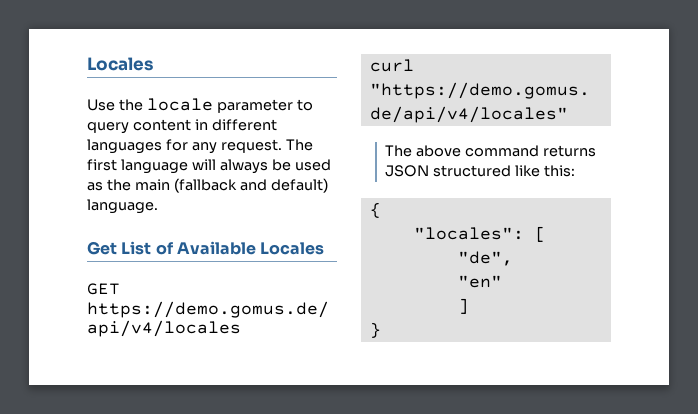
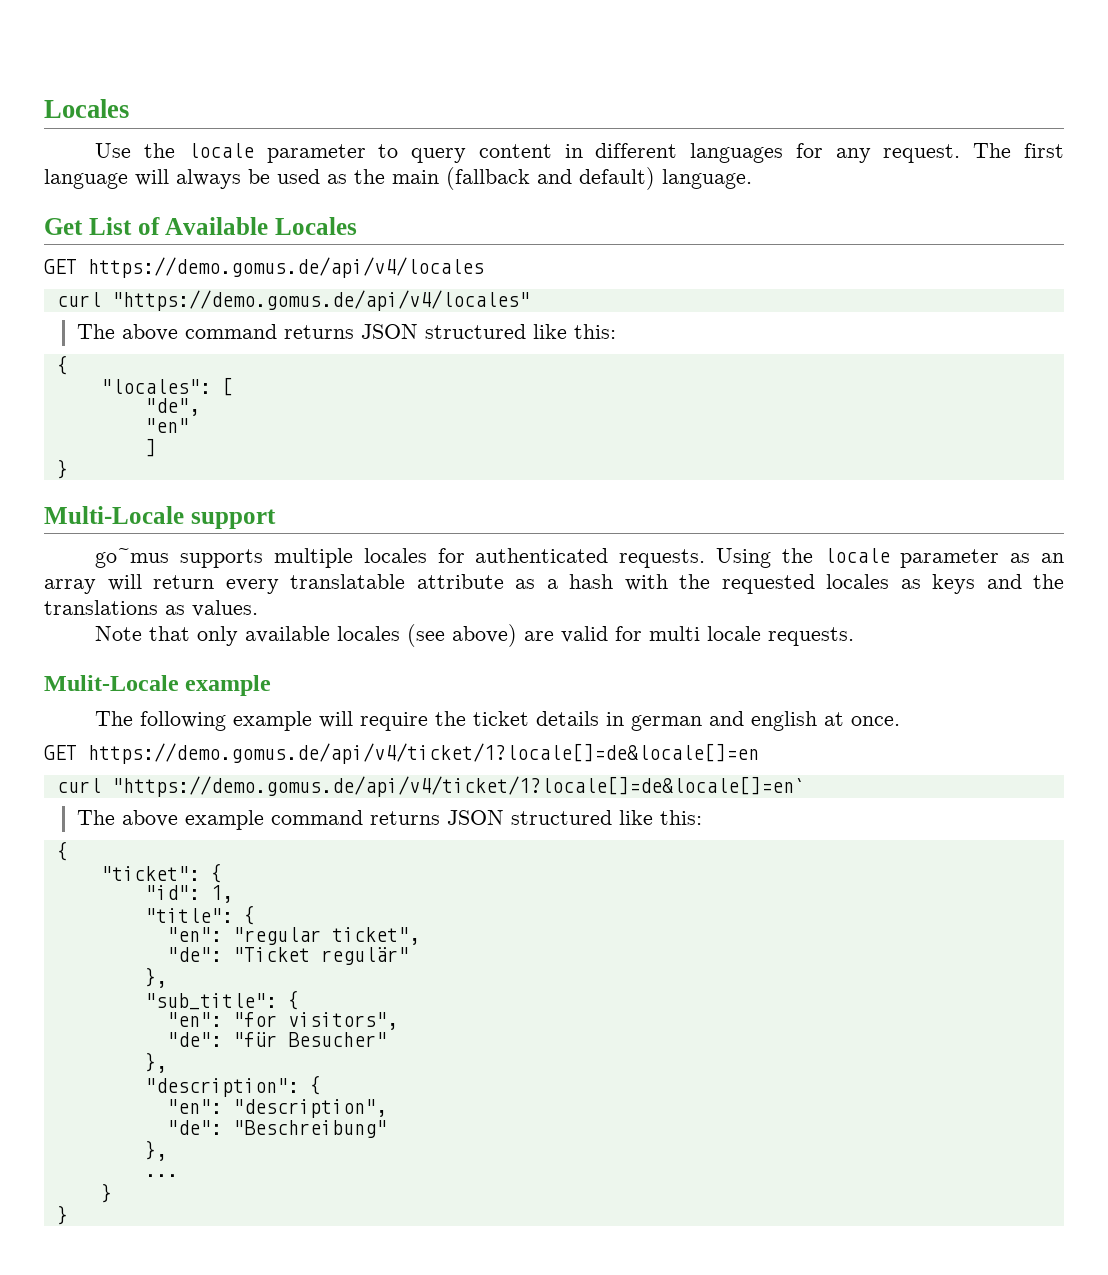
(381, 330) none -> [44,506,276,529] [95,548,1064,568] [44,574,1064,594] [44,600,258,617] [95,624,855,647] [44,675,272,696] [95,711,901,731] [44,743,759,764] [56,776,805,797] [76,810,702,830] [56,841,68,861] [100,863,222,883] [144,885,233,903] [144,905,255,925] [166,927,420,945] [166,947,409,965] [144,967,167,988] [144,990,299,1010] [166,1012,398,1030] [166,1032,387,1047] [144,1052,167,1073] [144,1075,321,1097] [166,1099,387,1118] [166,1120,387,1138] [144,1140,167,1161] [144,1174,178,1177] [100,1183,112,1203] [56,1205,68,1225] // Multi-Locale support // go~mus supports multiple locales for authenticated requests. Using the locale parameter as an array will return every translatable attribute as a hash with the requested locales as keys and the translations as values. // Note that only available locales (see above) are valid for multi locale requests. // Mulit-Locale example // The following example will require the ticket details in german and english at once. // GET https://demo.gomus.de/api/v4/ticket/1?locale[]=de&locale[]=en // curl "https://demo.gomus.de/api/v4/ticket/1?locale[]=de&locale[]=en` // The above example command returns JSON structured like this: // { // "ticket": { // "id": 1, // "title": { // "en": "regular ticket", // "de": "Ticket regulär" // }, // "sub_title": { // "en": "for visitors", // "de": "für Besucher" // }, // "description": { // "en": "description", // "de": "Beschreibung" // }, // ... // } // }

